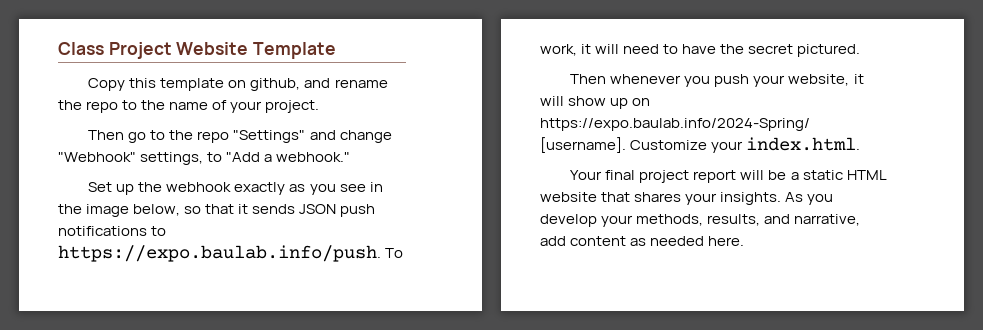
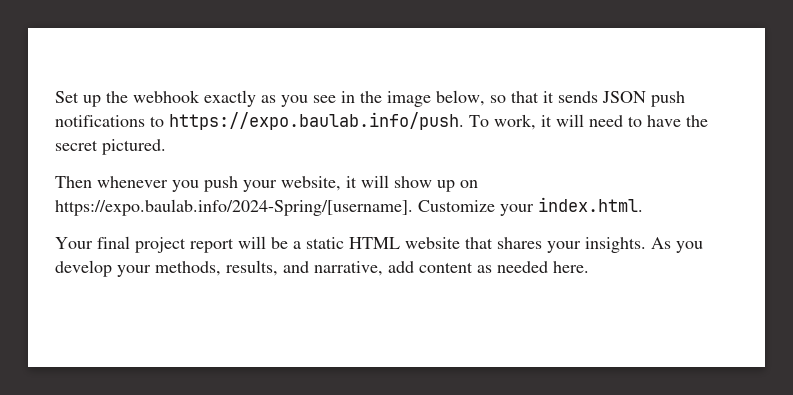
[58,42,337,59] [88,78,388,91] [58,100,320,113] [88,130,392,143] [58,152,351,165] Class Project Website Template // Copy this template on github, and rename the repo to the name of your project. // Then go to the repo "Settings" and change "Webhook" settings, to "Add a webhook." // -> (55, 97) none

